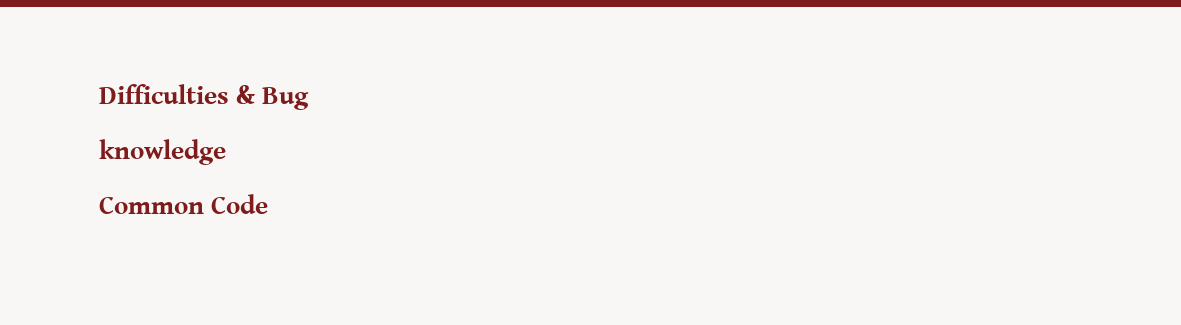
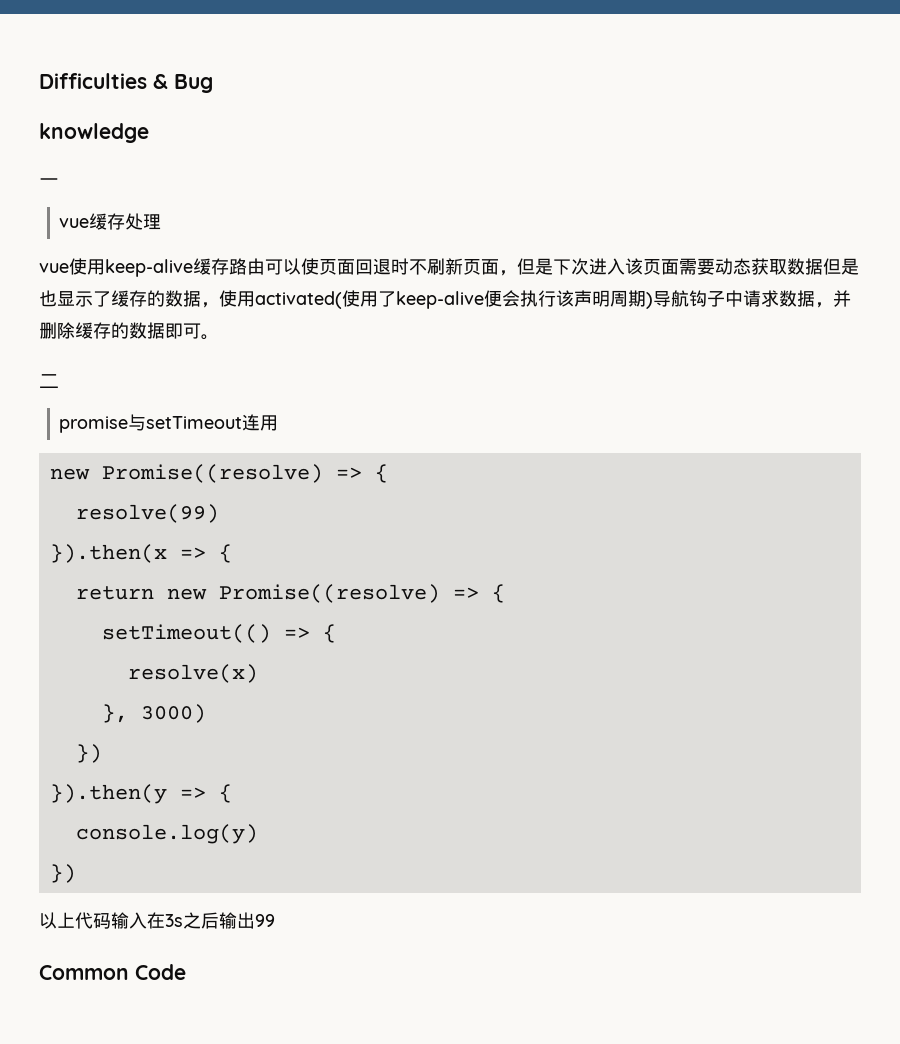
(226, 152) none -> [39,178,59,187] [59,213,162,230] [39,258,859,277] [39,290,851,309] [39,322,219,340] [39,374,59,388] [59,414,279,433] [49,464,388,483] [75,504,219,523] [49,544,232,563] [75,584,505,603] [101,624,336,643] [127,664,258,683] [101,704,206,723] [75,744,102,763] [49,784,232,804] [75,824,258,844] [49,864,76,883] [39,912,275,929] // 一 // vue缓存处理 // vue使用keep-alive缓存路由可以使页面回退时不刷新页面，但是下次进入该页面需要动态获取数据但是也显示了缓存的数据，使用activated(使用了keep-alive便会执行该声明周期)导航钩子中请求数据，并删除缓存的数据即可。 // 二 // promise与setTimeout连用 // new Promise((resolve) => { // resolve(99) // }).then(x => { // return new Promise((resolve) => { // setTimeout(() => { // resolve(x) // }, 3000) // }) // }).then(y => { // console.log(y) // }) // 以上代码输入在3s之后输出99

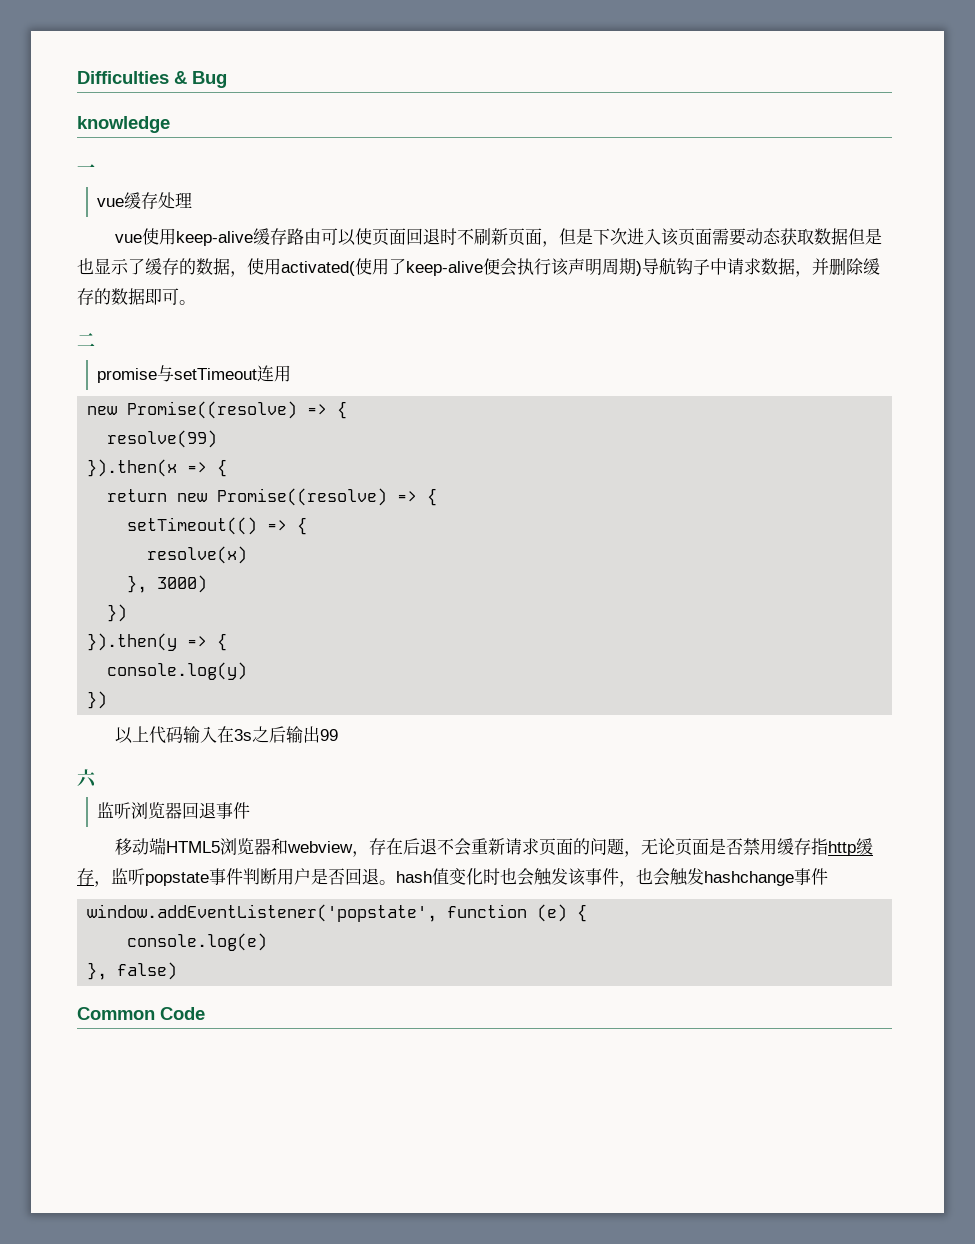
(275, 920) none -> [77,769,97,788] [97,802,251,819] [114,837,873,857] [77,868,828,887] [87,904,588,922] [127,933,268,951] [87,962,178,980] // 六 // 监听浏览器回退事件 // 移动端HTML5浏览器和webview，存在后退不会重新请求页面的问题，无论页面是否禁用缓存指http缓存，监听popstate事件判断用户是否回退。hash值变化时也会触发该事件，也会触发hashchange事件 // window.addEventListener('popstate', function (e) { // console.log(e) // }, false)

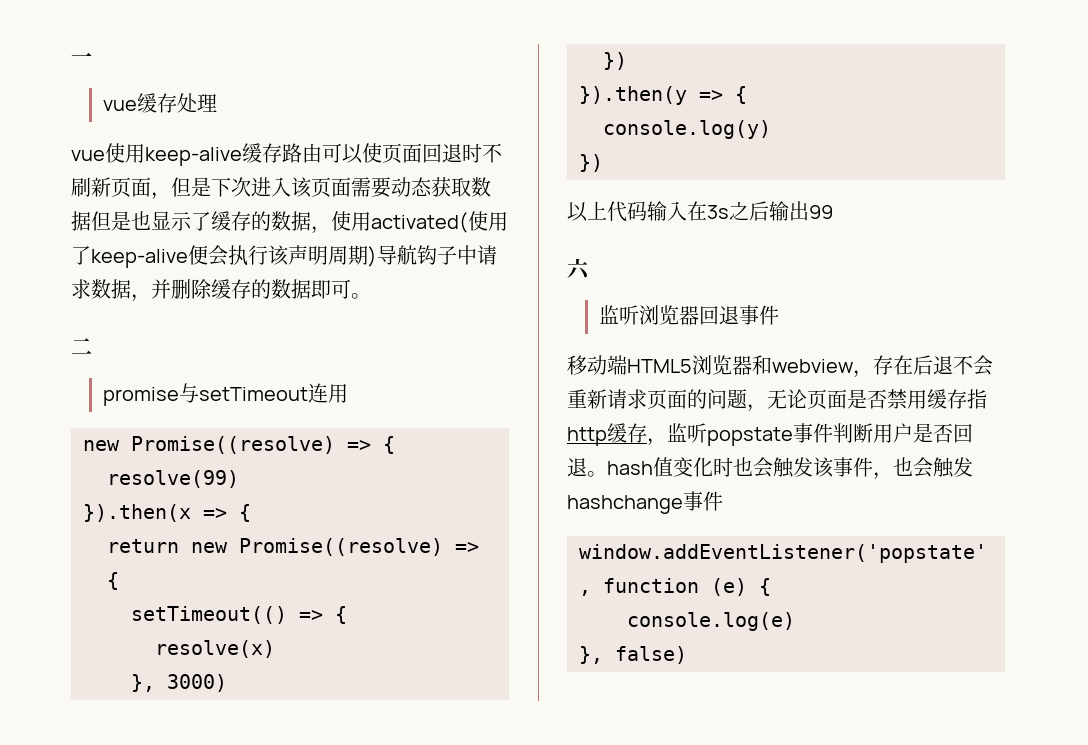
[77,71,227,88] [77,116,170,133] Difficulties & Bug // knowledge // -> (71, 58) none
[77,1007,205,1020] // Common Code -> (687, 655) none

